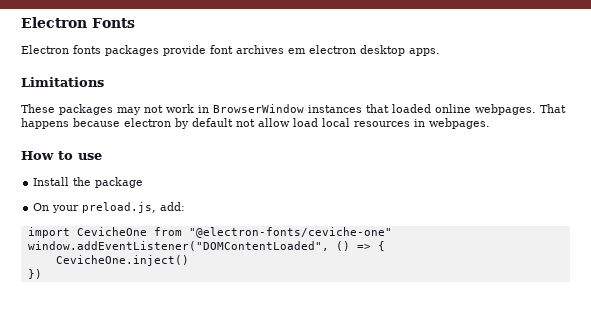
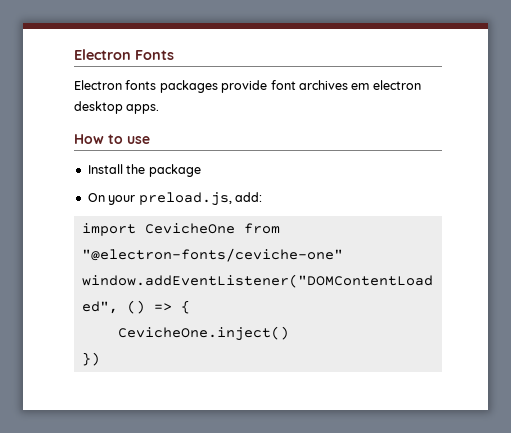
[21,77,104,87] [21,104,566,115] [21,118,490,129] // Limitations // These packages may not work in BrowserWindow instances that loaded online webpages. That happens because electron by default not allow load local resources in webpages. -> (160, 109) none

